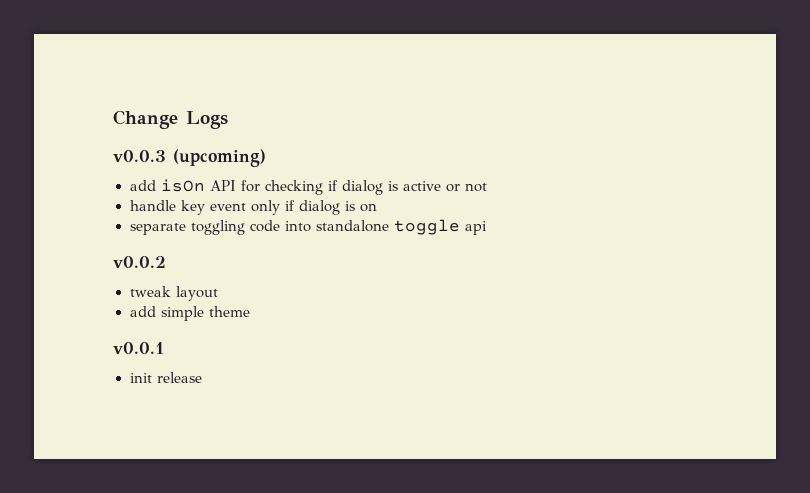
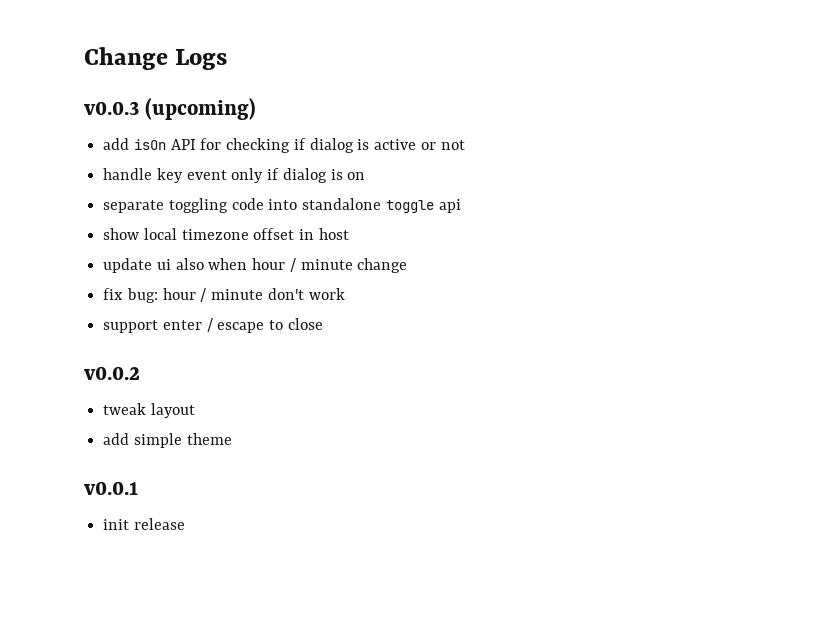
(487, 228) none -> [103,228,349,240] [103,258,408,273] [103,288,345,303] [103,318,323,333] // show local timezone offset in host // update ui also when hour / minute change // fix bug: hour / minute don't work // support enter / escape to close

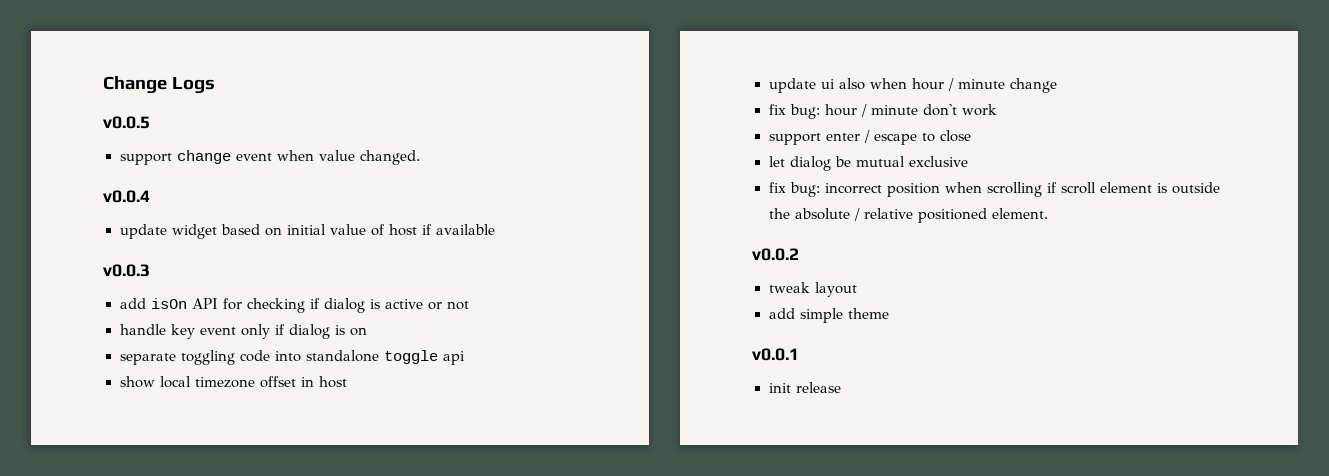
(228, 59) none -> [103,116,150,129] [119,150,420,165] [103,190,150,203] [119,224,495,239] // v0.0.5 // support change event when value changed. // v0.0.4 // update widget based on initial value of host if available
[145,98,257,120] (upcoming) -> (150, 270) none
(323, 324) none -> [768,156,968,171] [768,182,1220,197] [768,208,1048,223] // let dialog be mutual exclusive // fix bug: incorrect position when scrolling if scroll element is outside the absolute / relative positioned element.

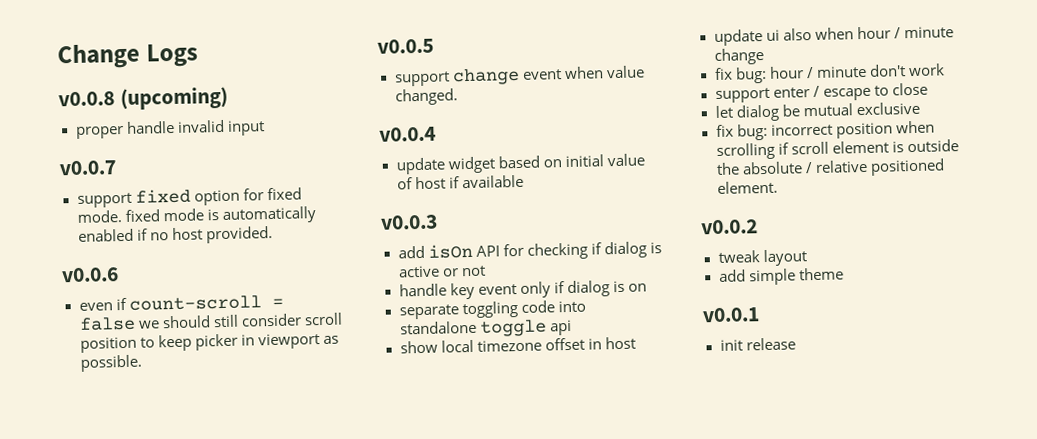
(215, 85) none -> [58,86,228,111] [75,119,265,139] [59,160,116,176] [76,187,302,208] [76,206,317,225] [77,225,273,244] [61,267,119,283] [78,295,284,311] [78,312,343,331] [79,333,339,353] [79,354,142,372] // v0.0.8 (upcoming) // proper handle invalid input // v0.0.7 // support fixed option for fixed mode. fixed mode is automatically enabled if no host provided. // v0.0.6 // even if count-scroll = false we should still consider scroll position to keep picker in viewport as possible.

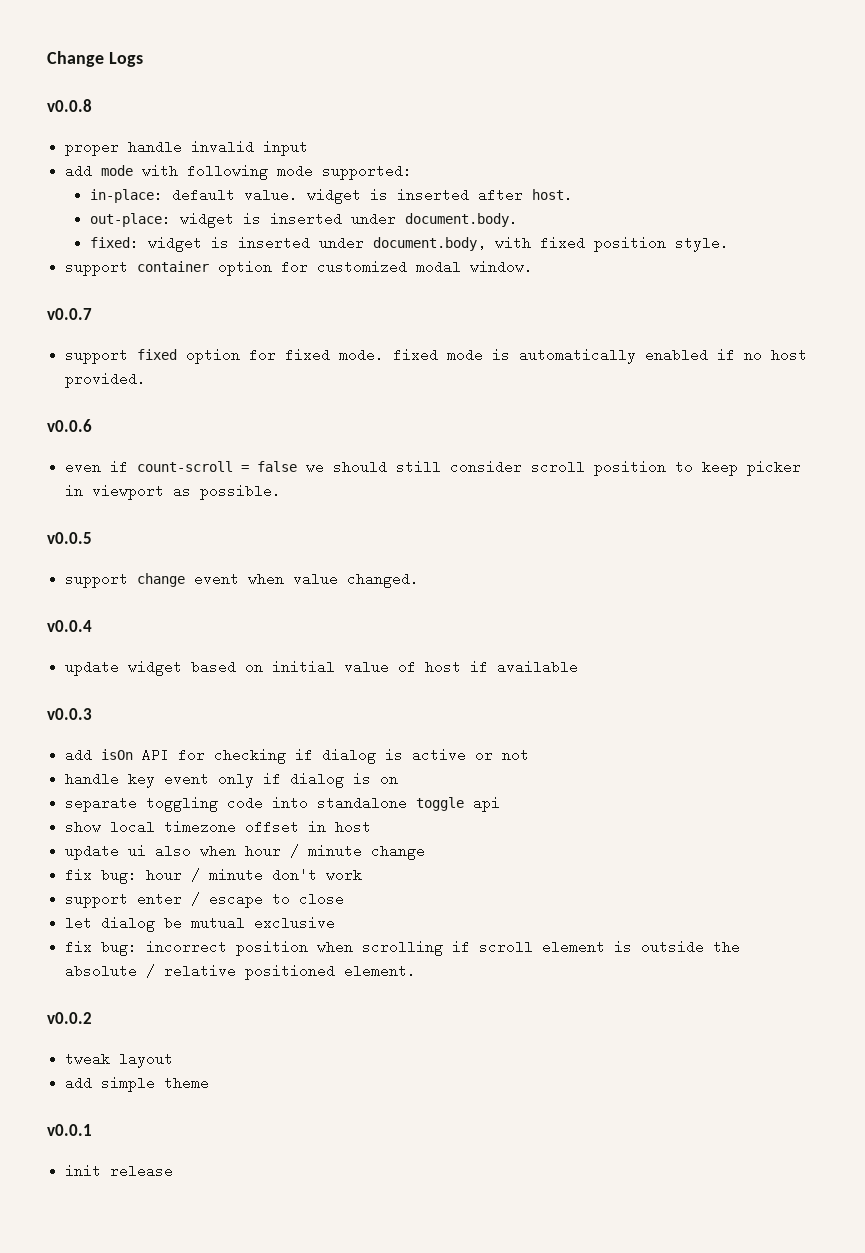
[119,86,228,111] (upcoming) -> (92, 105) none
(265, 128) none -> [65,164,413,180] [89,188,573,204] [89,212,518,228] [89,236,729,252] [65,260,534,276] // add mode with following mode supported: // in-place: default value. widget is inserted after host. // out-place: widget is inserted under document.body. // fixed: widget is inserted under document.body, with fixed position style. // support container option for customized modal window.

